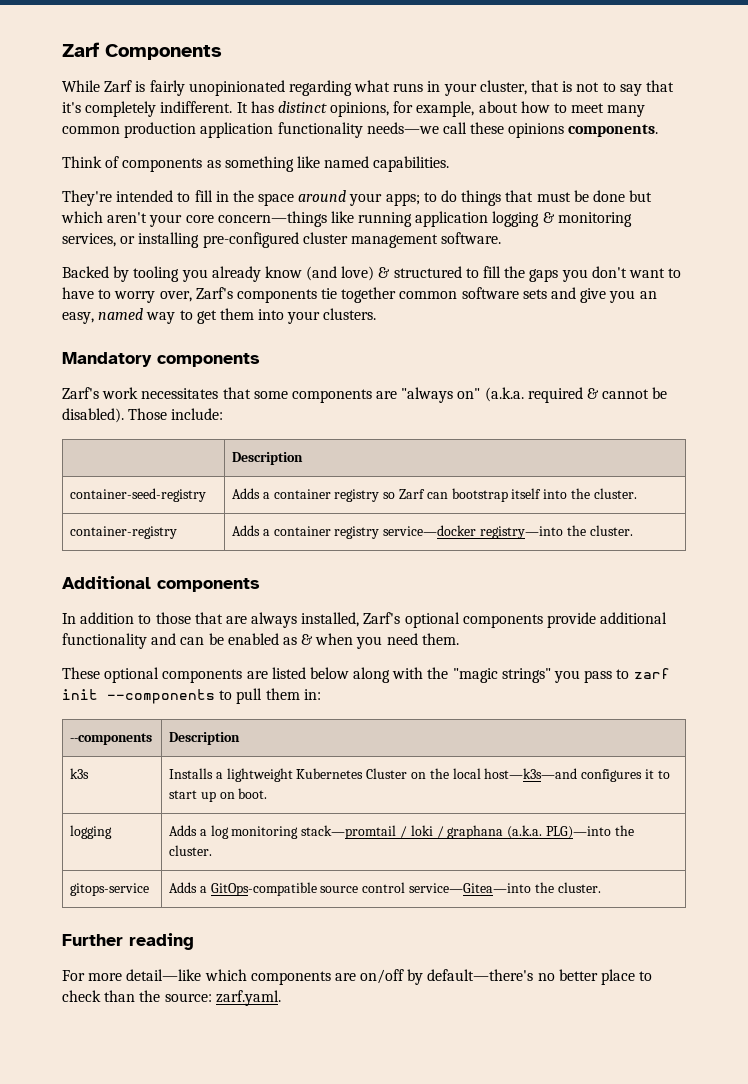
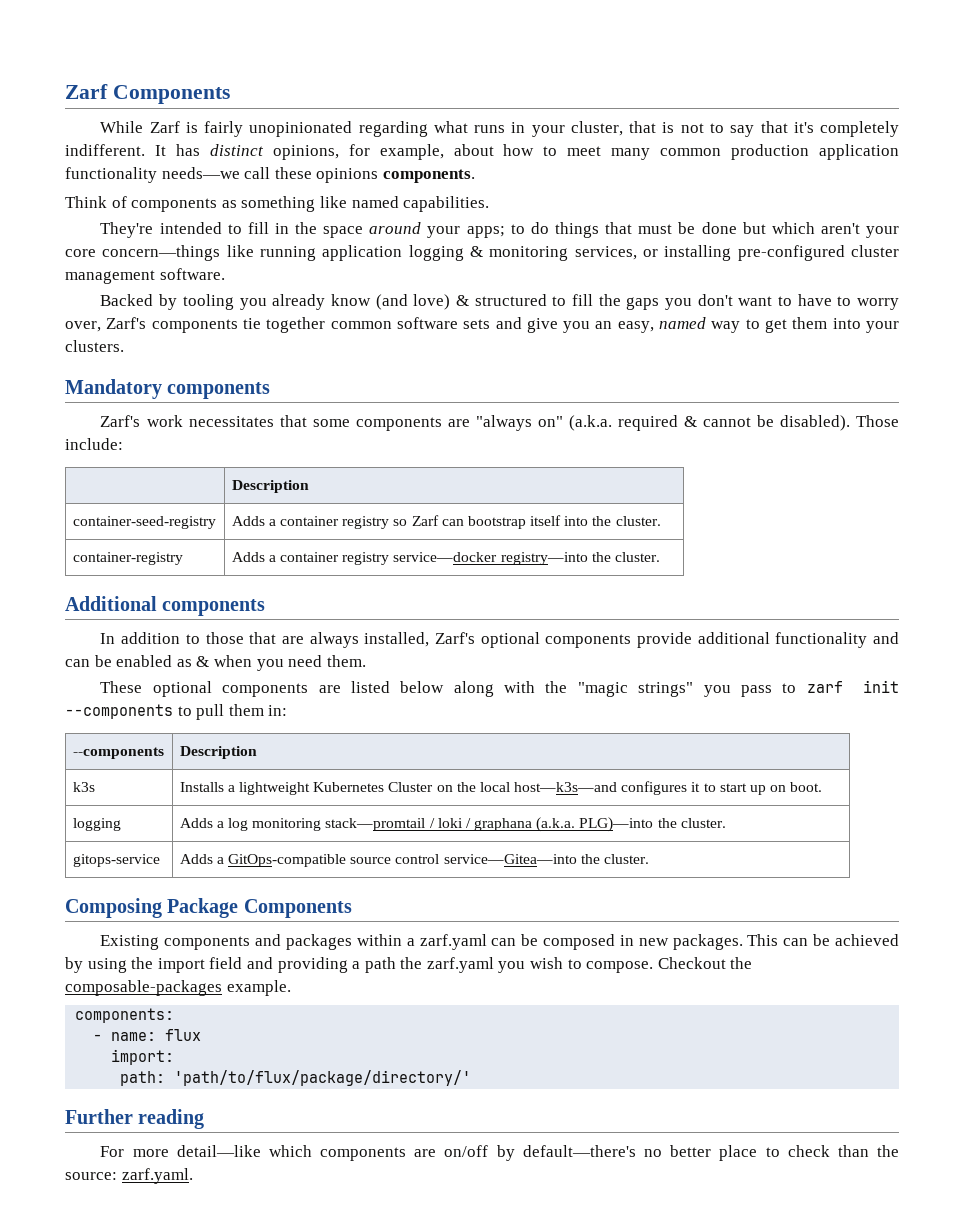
(601, 887) none -> [65,898,352,918] [100,934,900,950] [65,957,753,973] [65,980,291,996] [75,1008,175,1023] [93,1029,202,1041] [111,1049,175,1065] [120,1070,472,1086] // Composing Package Components // Existing components and packages within a zarf.yaml can be composed in new packages. This can be achieved by using the import field and providing a path the zarf.yaml you wish to compose. Checkout the composable-packages example. // components: // - name: flux // import: // path: 'path/to/flux/package/directory/'

